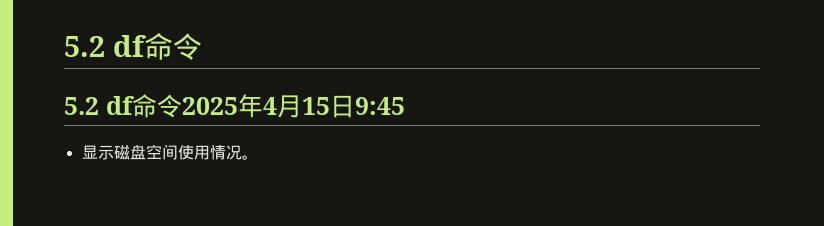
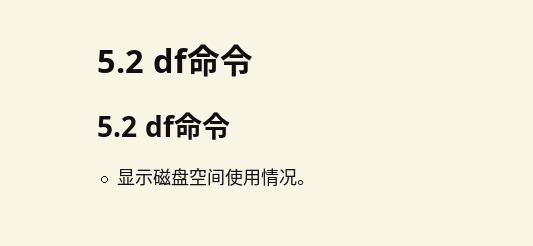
[182,94,405,118] 2025年4月15日9:45 -> (230, 126) none

